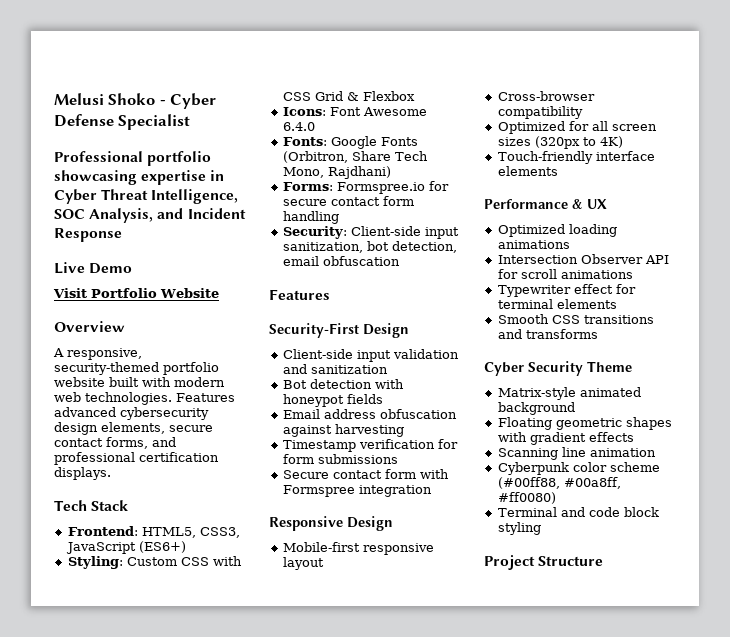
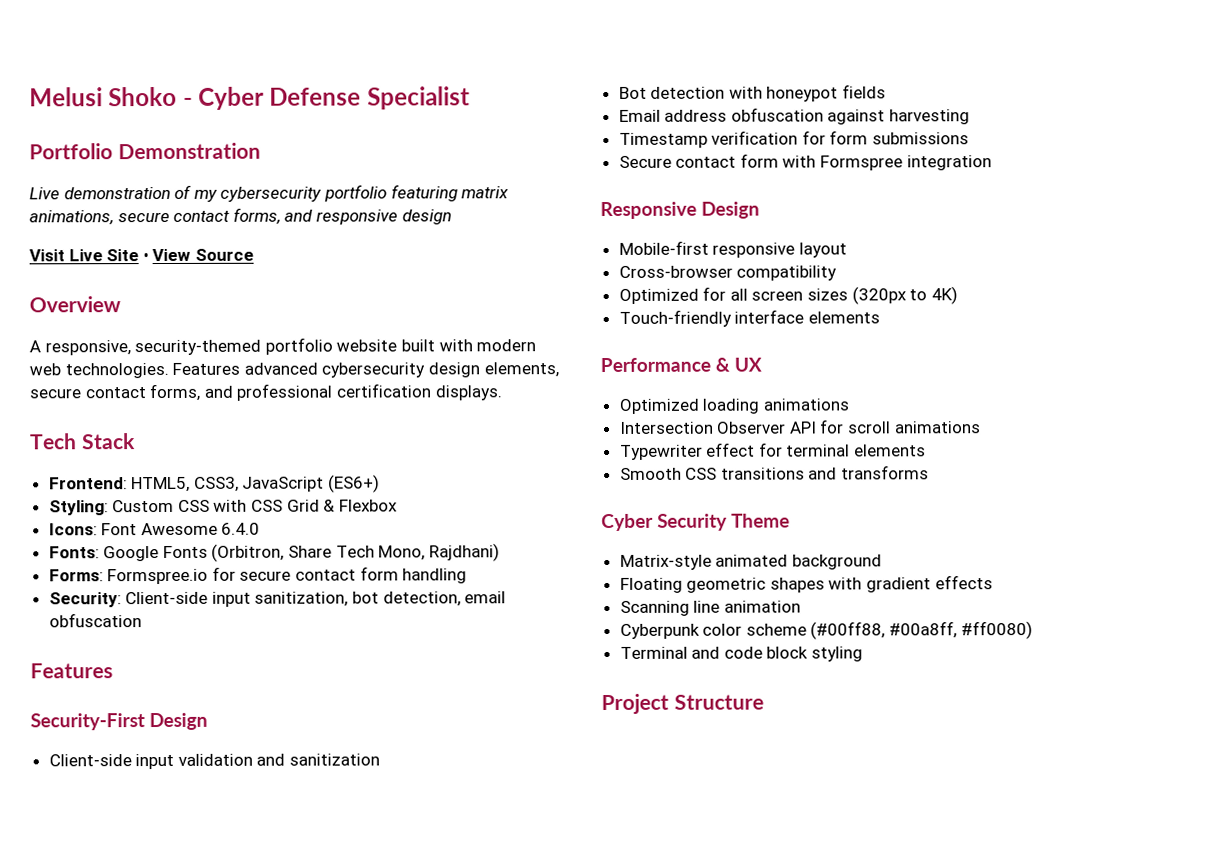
[54,151,212,166] [54,170,225,185] [54,189,239,204] [54,208,246,223] [54,228,122,242] [54,262,133,274] [53,288,219,298] Professional portfolio showcasing expertise in Cyber Threat Intelligence, SOC Analysis, and Incident Response // Live Demo // Visit Portfolio Website -> [29,142,261,160] [29,184,510,202] [29,207,452,226] [29,248,254,262] Portfolio Demonstration // Live demonstration of my cybersecurity portfolio featuring matrix animations, secure contact forms, and responsive design // Visit Live Site • View Source

